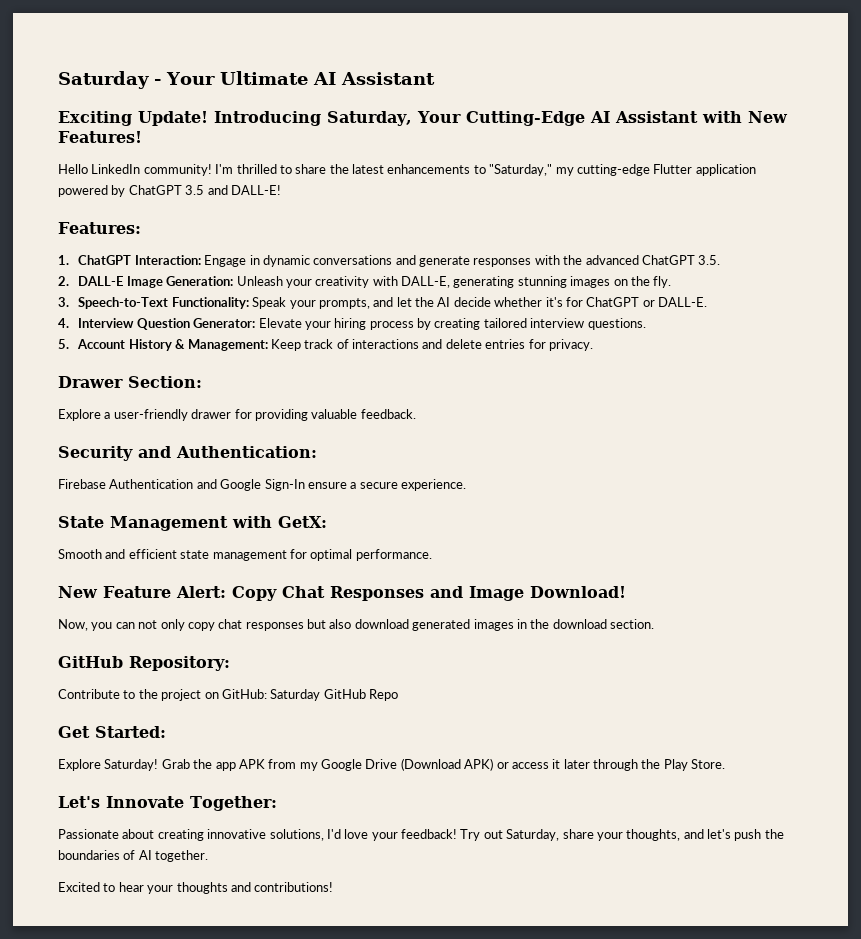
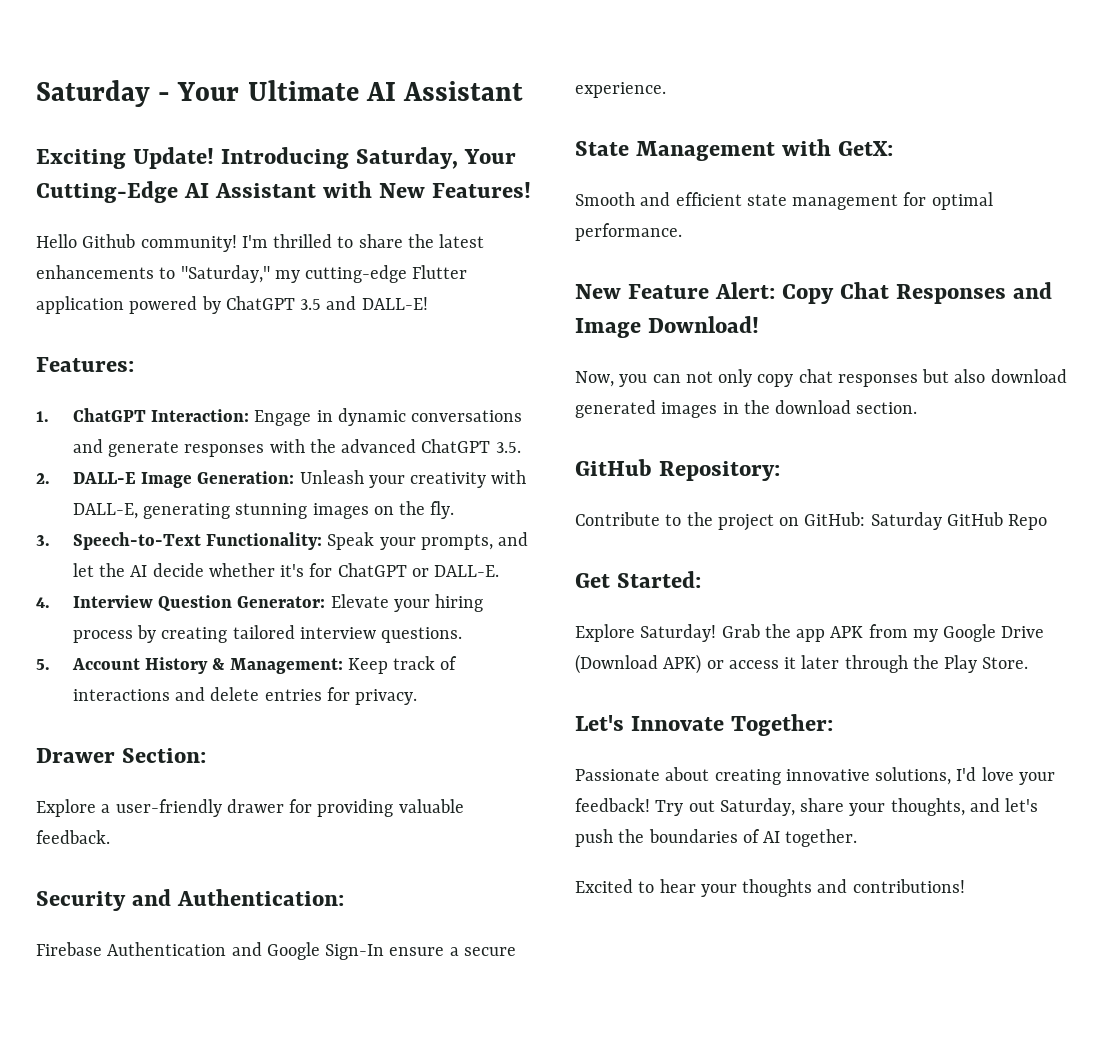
[91,164,141,174] LinkedIn -> [82,234,136,248] Github

